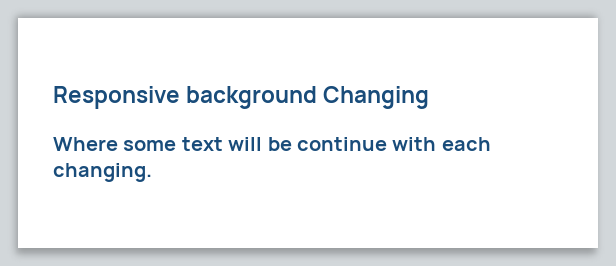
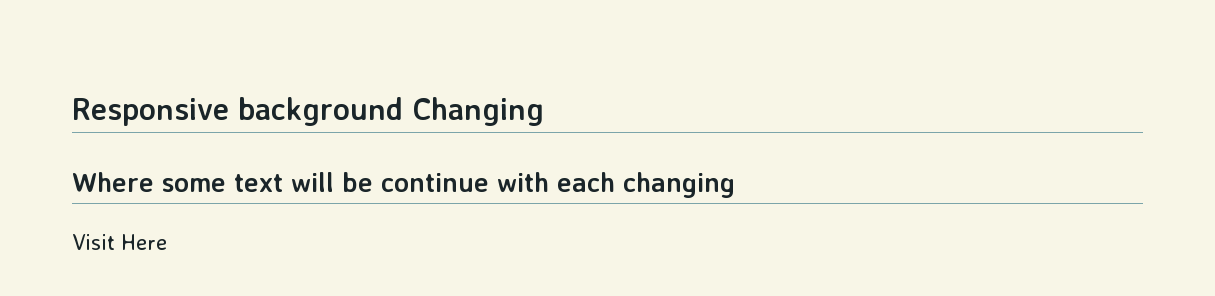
[53,163,152,182] changing. -> [623,172,735,198] [72,234,167,250] changing // Visit Here

